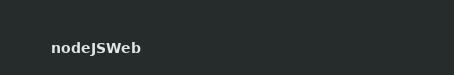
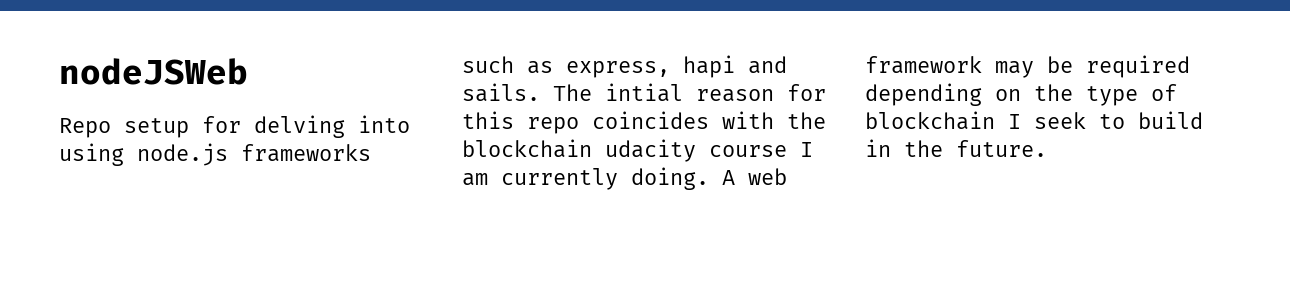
(141, 49) none -> [59,115,410,138] [59,143,371,166] [462,55,787,78] [462,83,826,102] [462,111,826,134] [462,139,813,162] [462,167,787,190] [865,55,1190,78] [865,83,1177,106] [865,111,1203,130] [865,139,1047,157] // Repo setup for delving into using node.js frameworks such as express, hapi and sails. The intial reason for this repo coincides with the blockchain udacity course I am currently doing. A web framework may be required depending on the type of blockchain I seek to build in the future.

